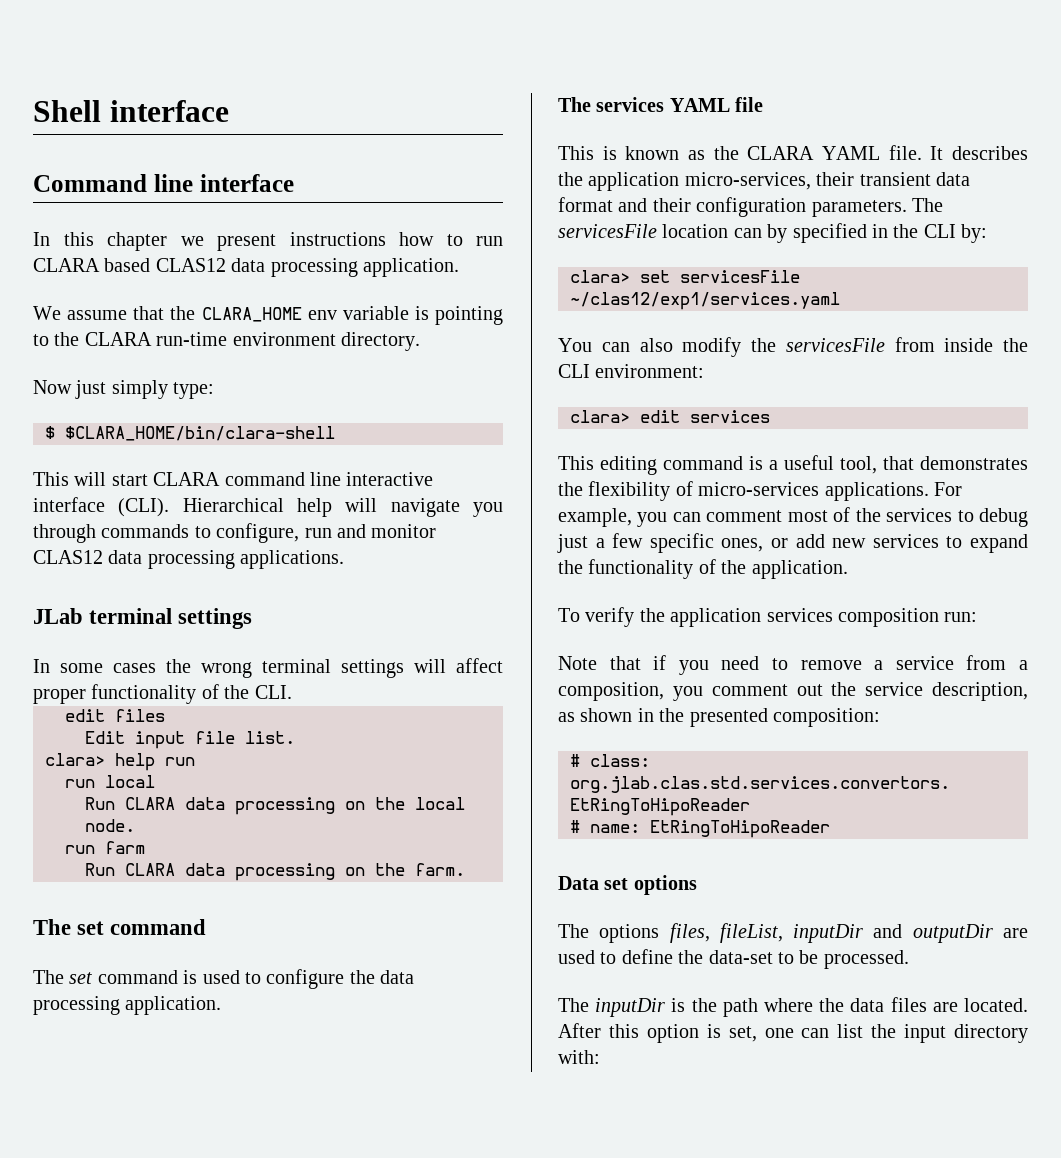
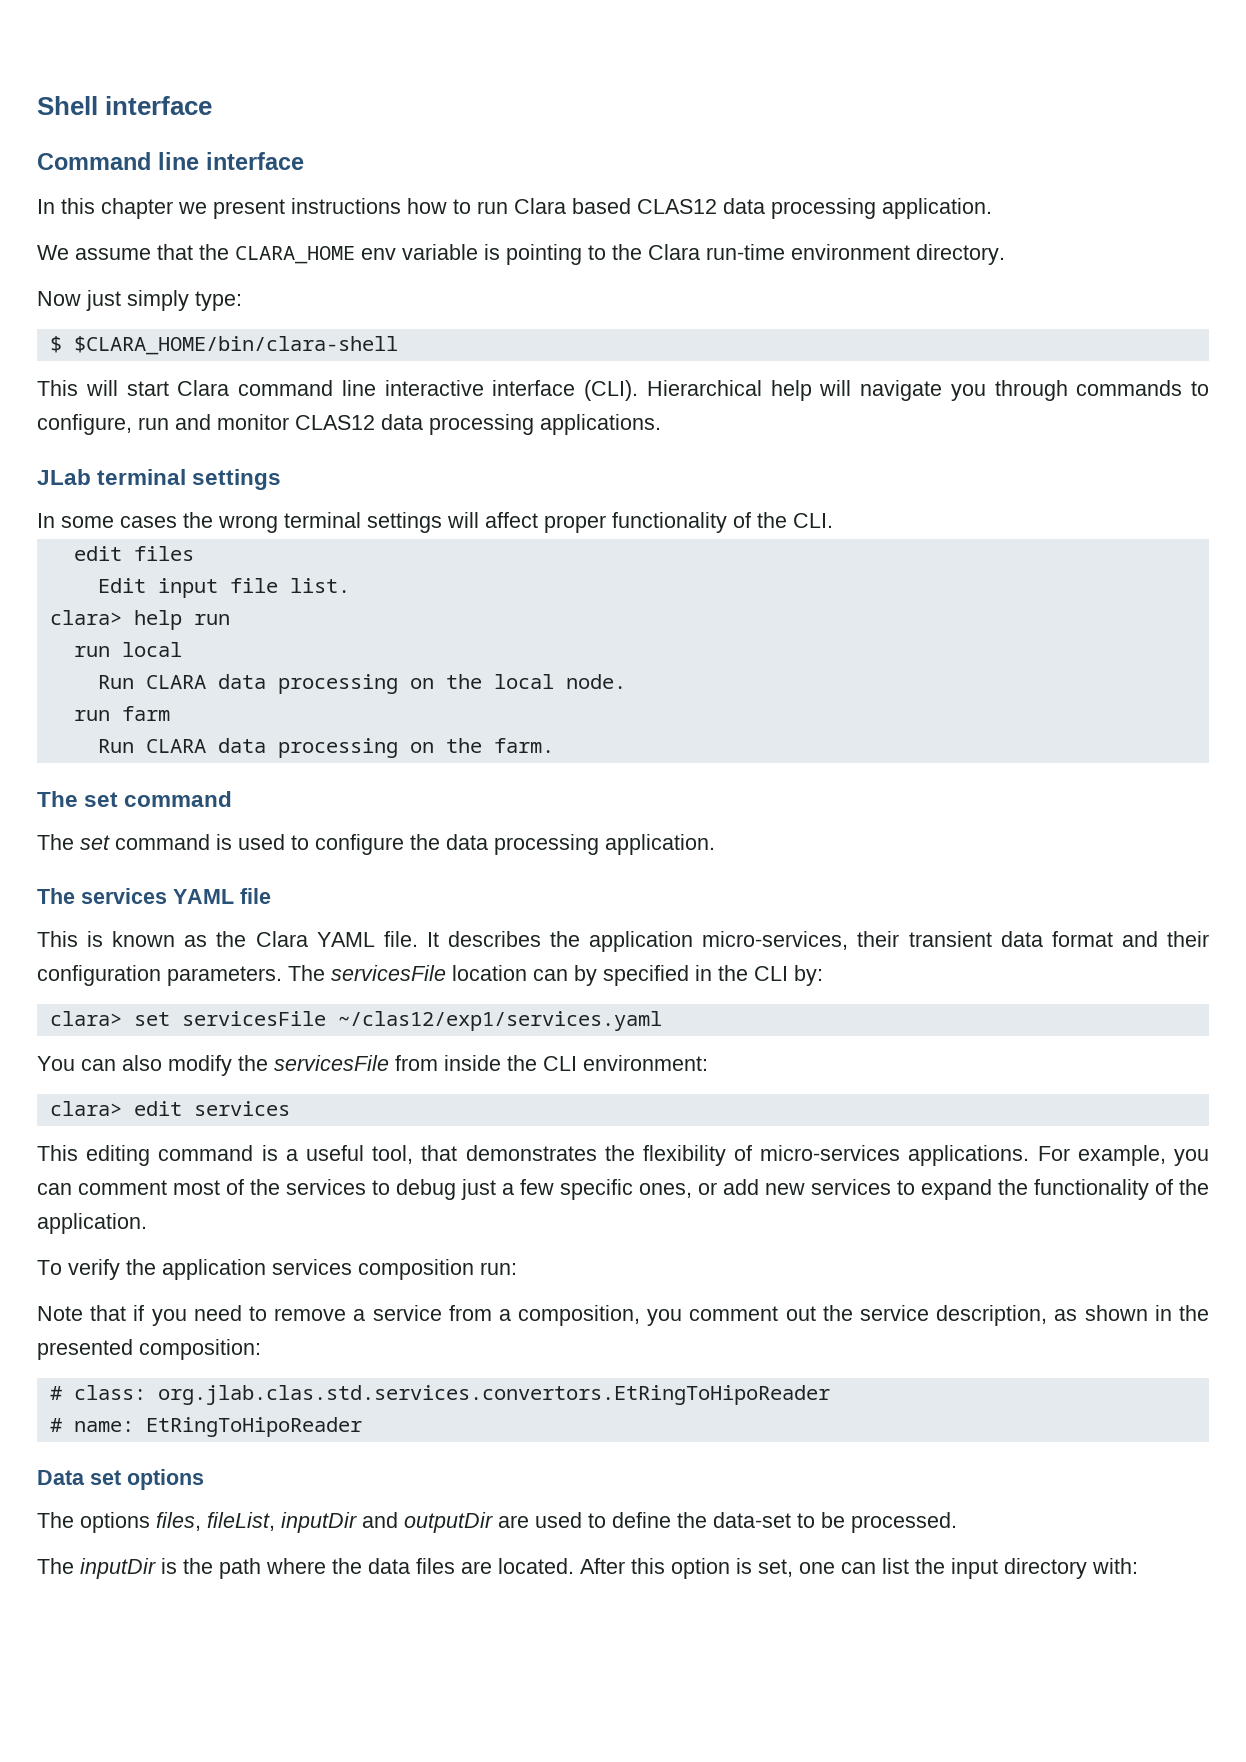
[33,258,100,272] CLARA -> [514,198,566,214] Clara
[84,332,152,346] CLARA -> [648,244,700,260] Clara
[153,472,221,486] CLARA -> [177,380,230,396] Clara
[747,146,815,160] CLARA -> [255,931,308,947] Clara

